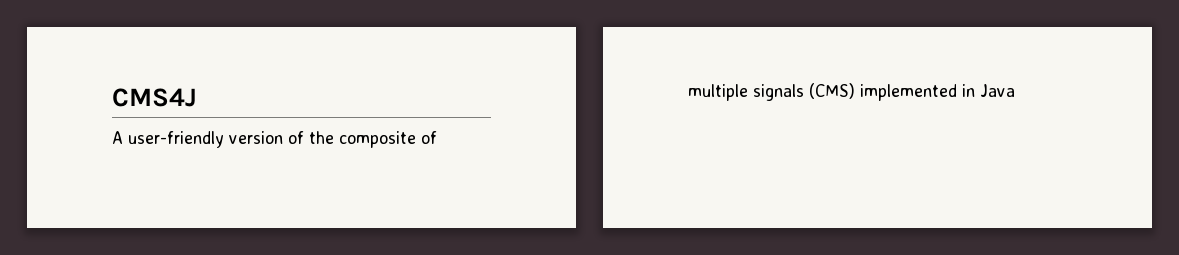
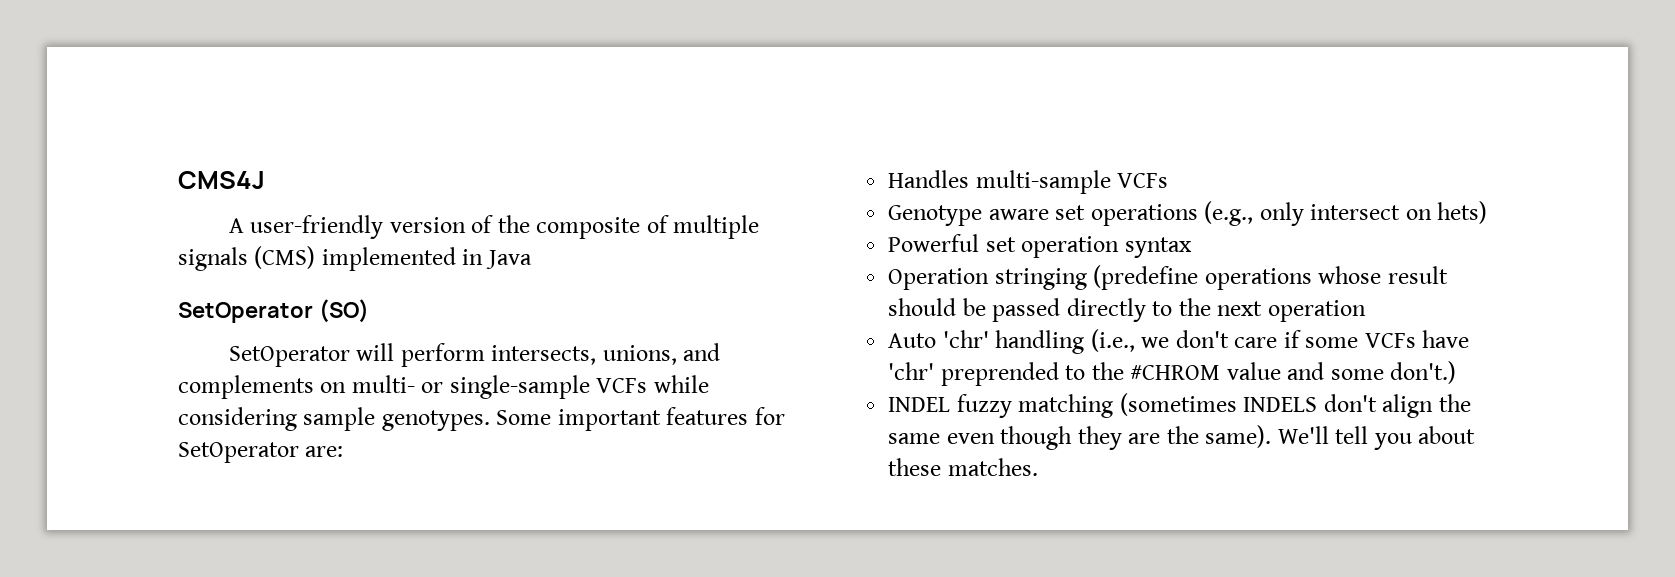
(1015, 90) none -> [178,299,369,323] [228,343,721,367] [178,375,709,399] [178,407,785,431] [178,442,344,463] [888,170,1169,194] [888,201,1488,226] [888,234,1192,258] [888,265,1448,290] [888,298,1366,322] [888,329,1470,354] [888,361,1457,386] [888,393,1471,418] [888,425,1476,450] [888,458,1038,476] // SetOperator (SO) // SetOperator will perform intersects, unions, and complements on multi- or single-sample VCFs while considering sample genotypes. Some important features for SetOperator are: // Handles multi-sample VCFs // Genotype aware set operations (e.g., only intersect on hets) // Powerful set operation syntax // Operation stringing (predefine operations whose result should be passed directly to the next operation // Auto 'chr' handling (i.e., we don't care if some VCFs have 'chr' preprended to the #CHROM value and some don't.) // INDEL fuzzy matching (sometimes INDELS don't align the same even though they are the same). We'll tell you about these matches.

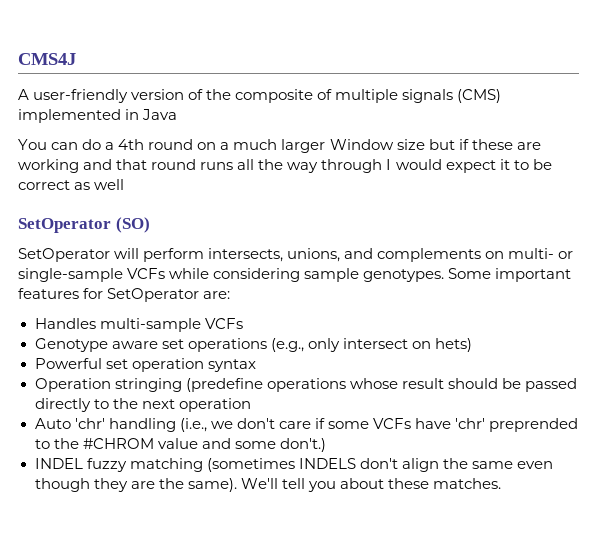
(532, 259) none -> [18,139,541,153] [18,159,552,173] [18,179,125,190] // You can do a 4th round on a much larger Window size but if these are working and that round runs all the way through I would expect it to be correct as well

